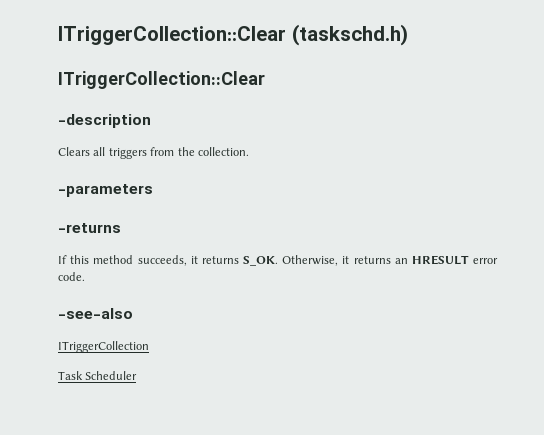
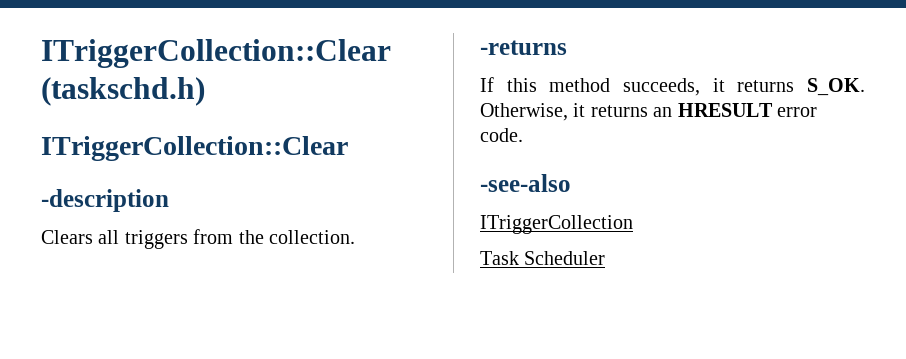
[58,184,153,197] // -parameters -> (355, 237) none

